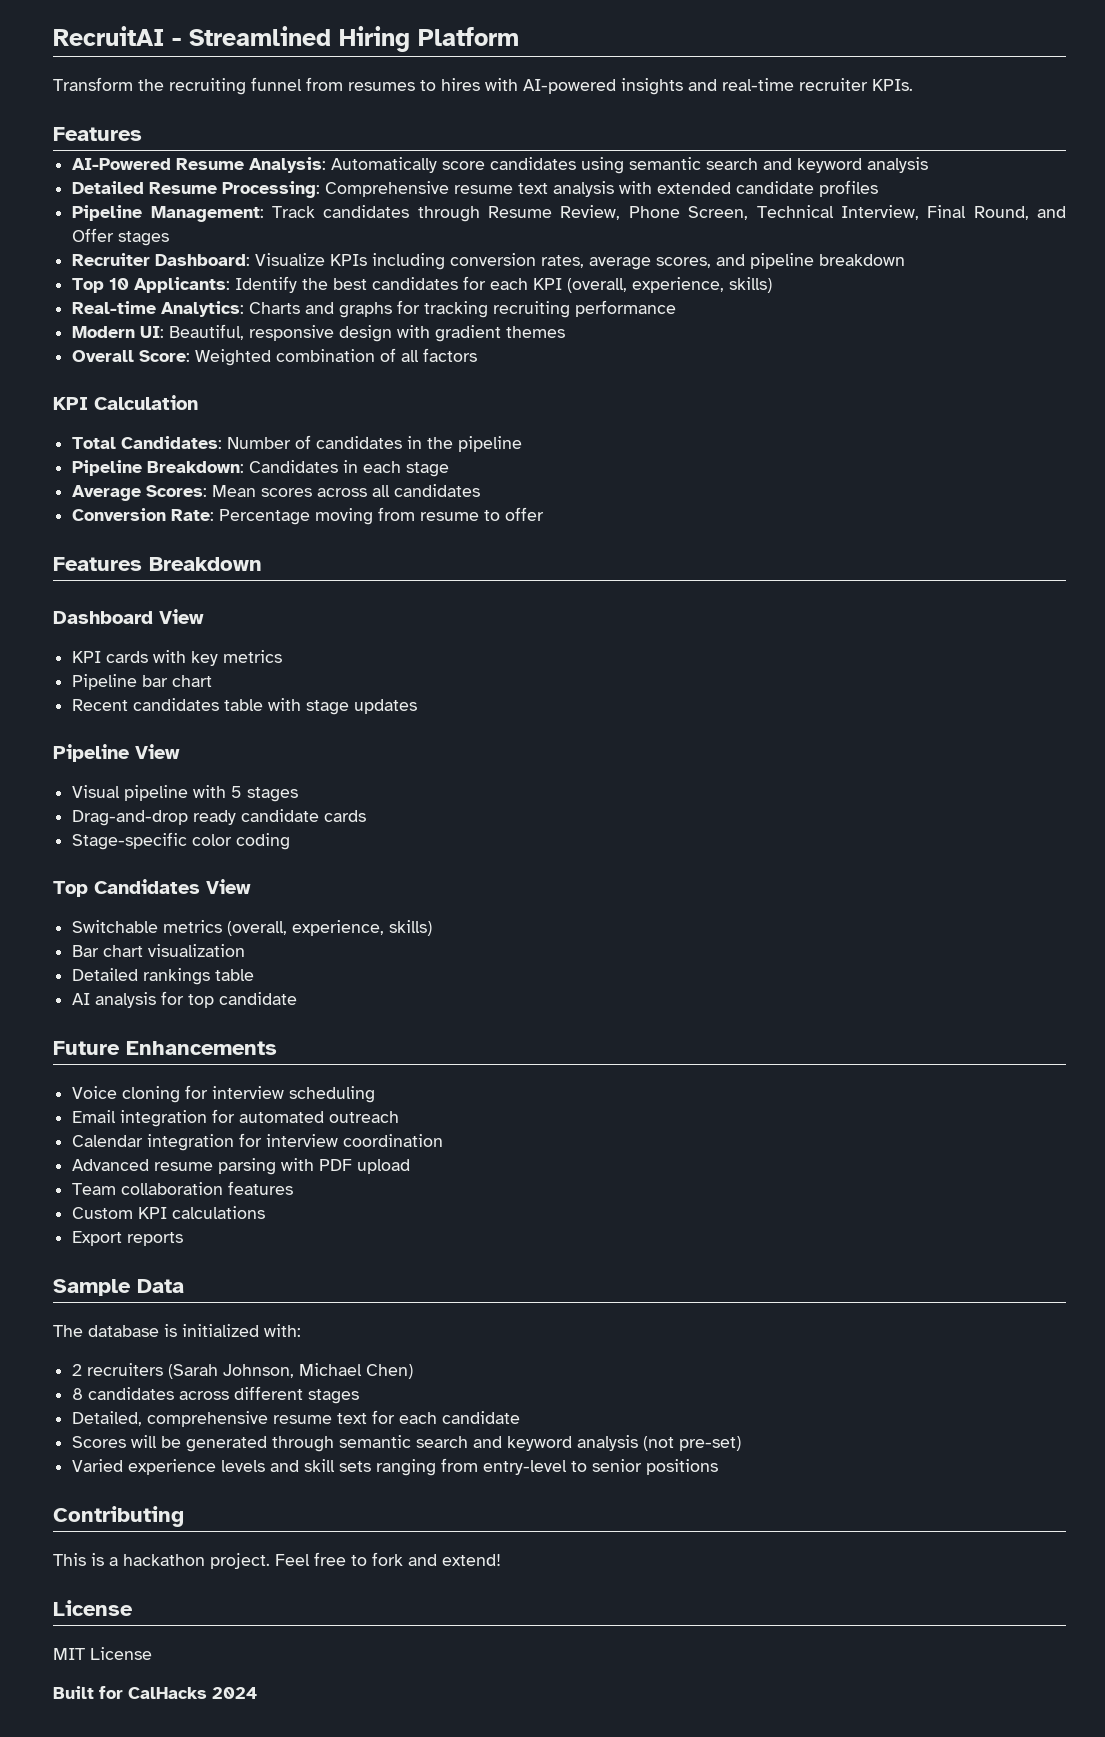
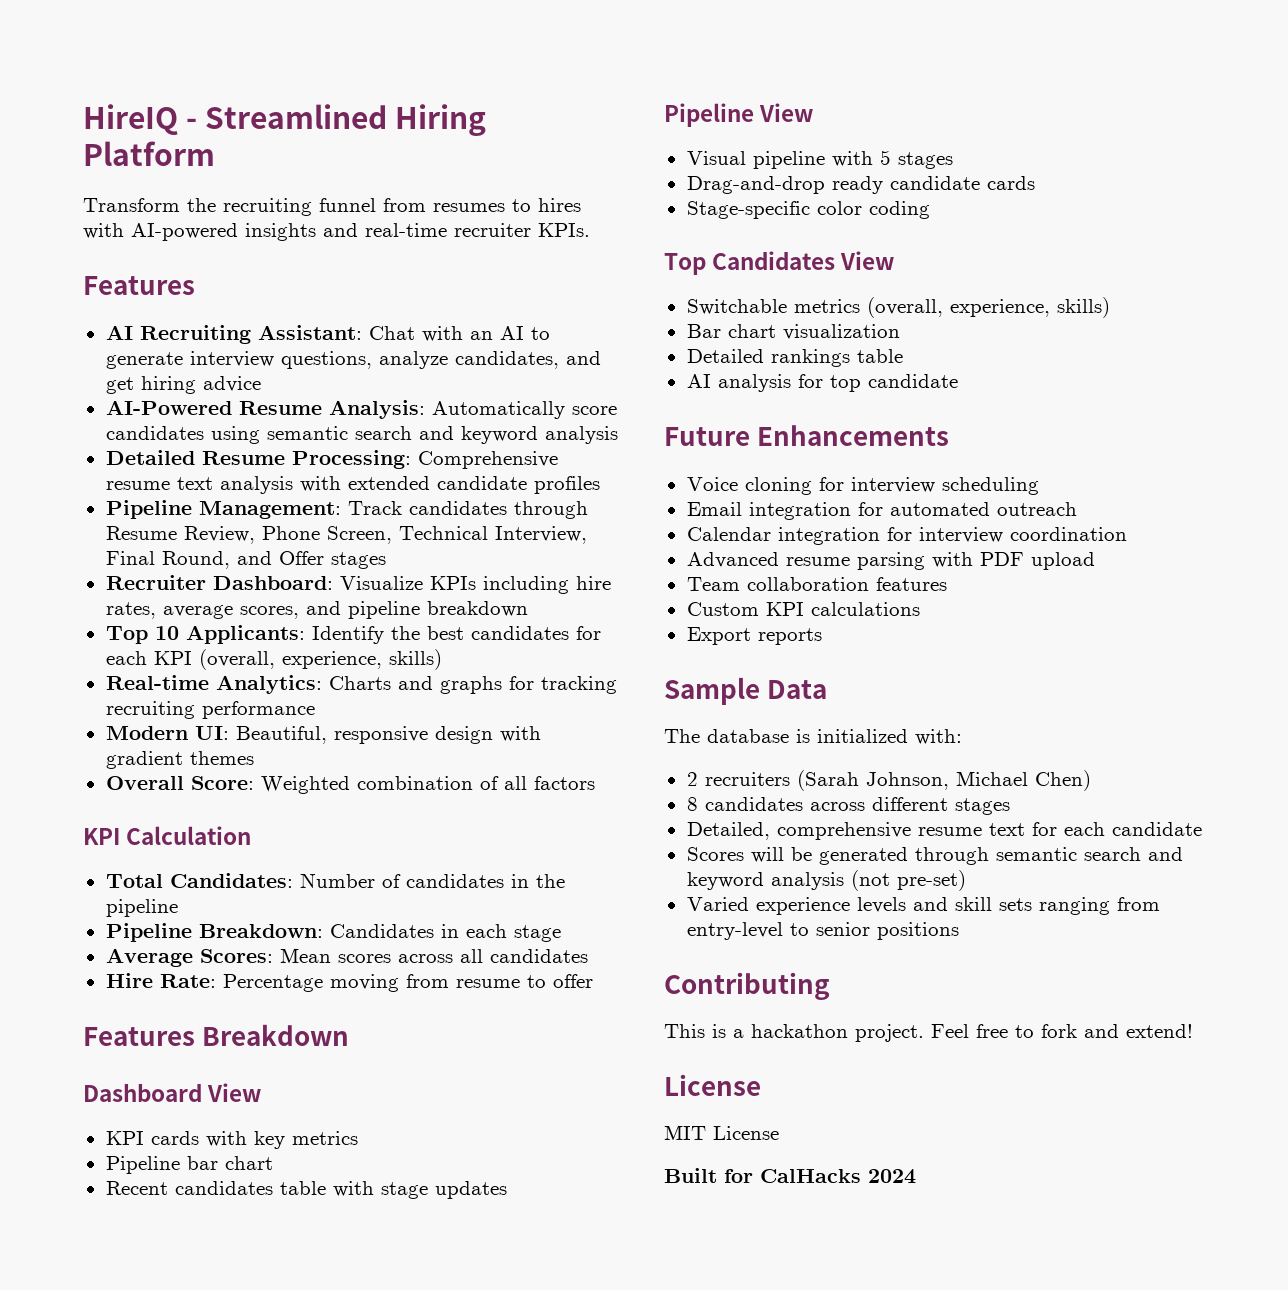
[53,26,164,46] RecruitAI -> [83,104,178,135] HireIQ
(142, 134) none -> [105,325,550,344] [105,351,601,369] [105,376,261,394] // AI Recruiting Assistant: Chat with an AI to generate interview questions, analyze candidates, and get hiring advice
[450,253,537,266] conversion -> [575,576,611,590] hire
[72,508,167,521] Conversion -> [105,973,153,988] Hire

